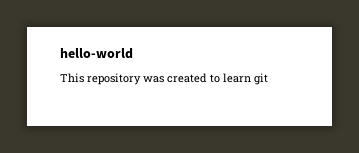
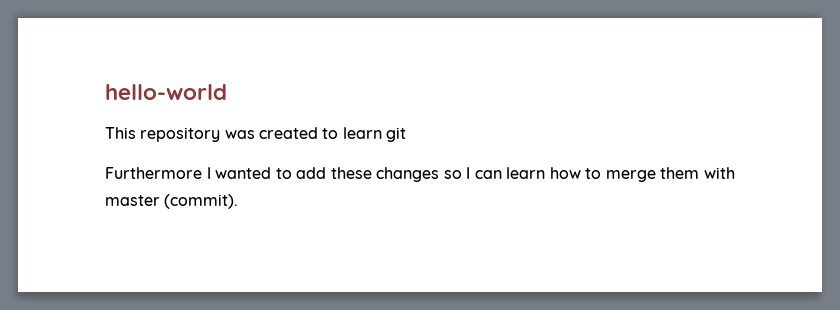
(268, 79) none -> [105,167,736,182] [105,194,239,209] // Furthermore I wanted to add these changes so I can learn how to merge them with master (commit).

